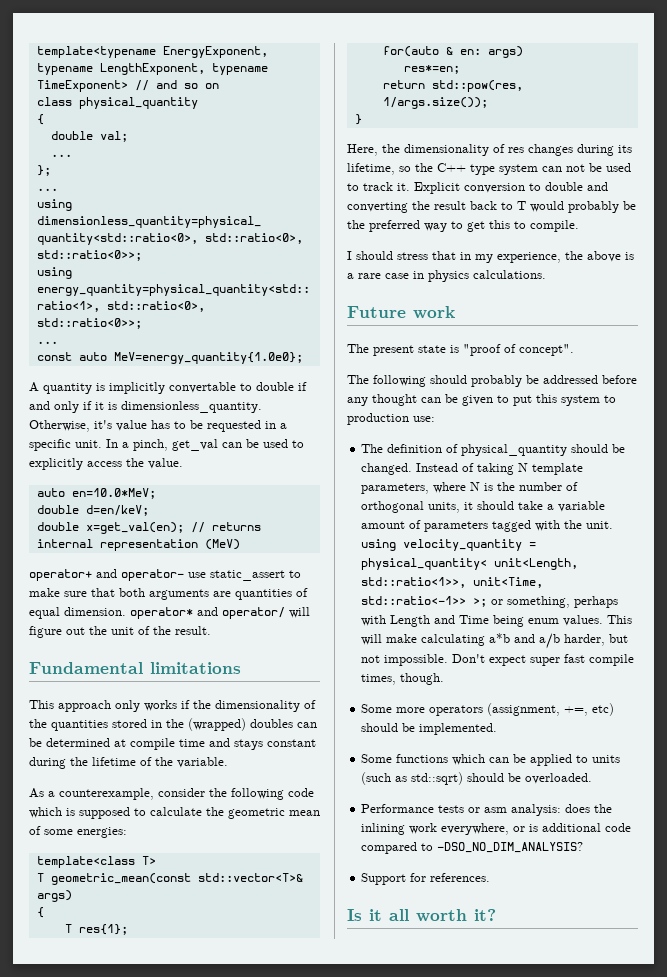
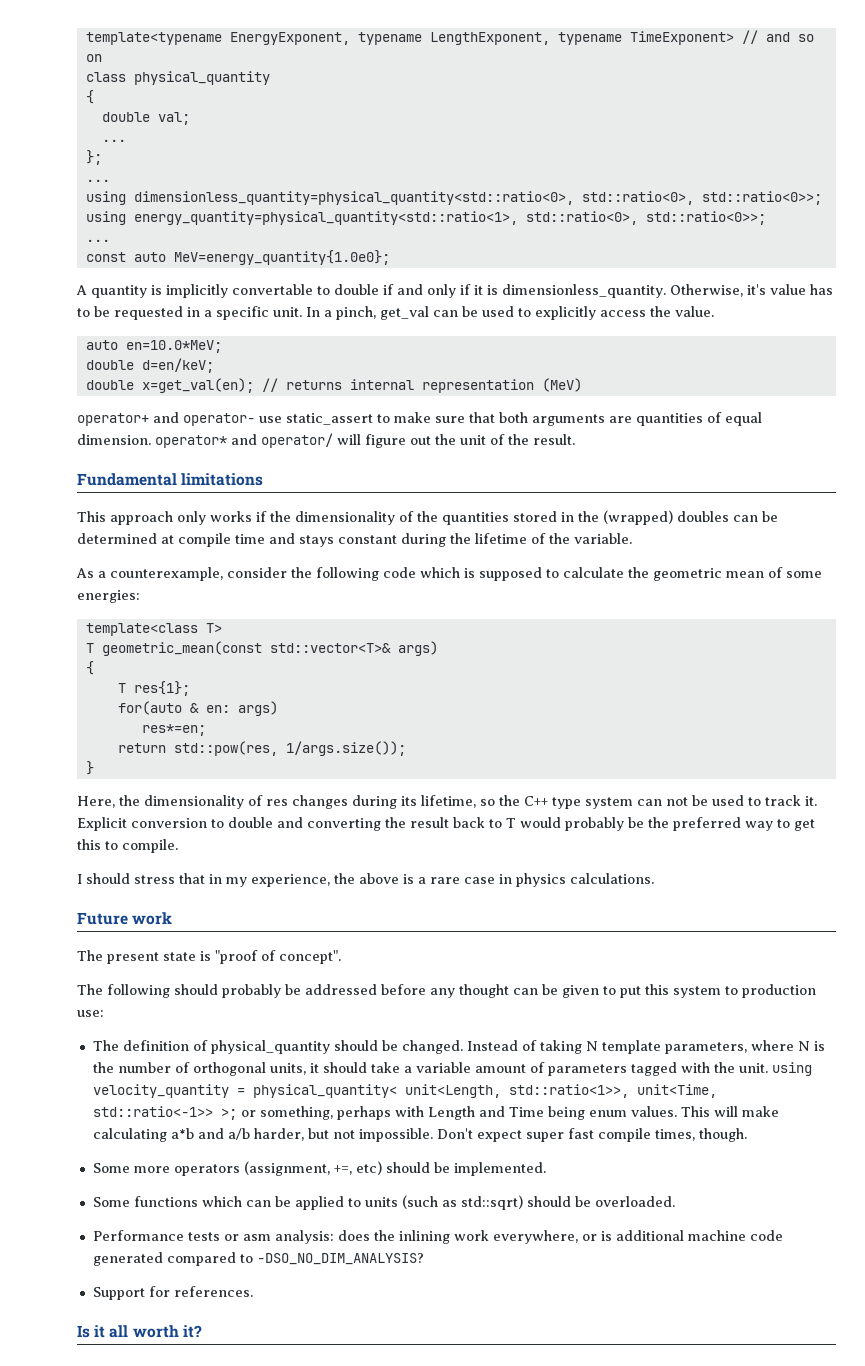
[605,823,632,832] code -> [687,1230,783,1241] [92,1252,163,1266] machine code generated

